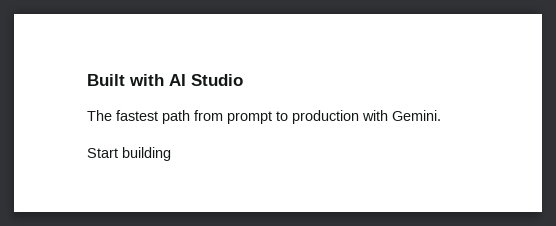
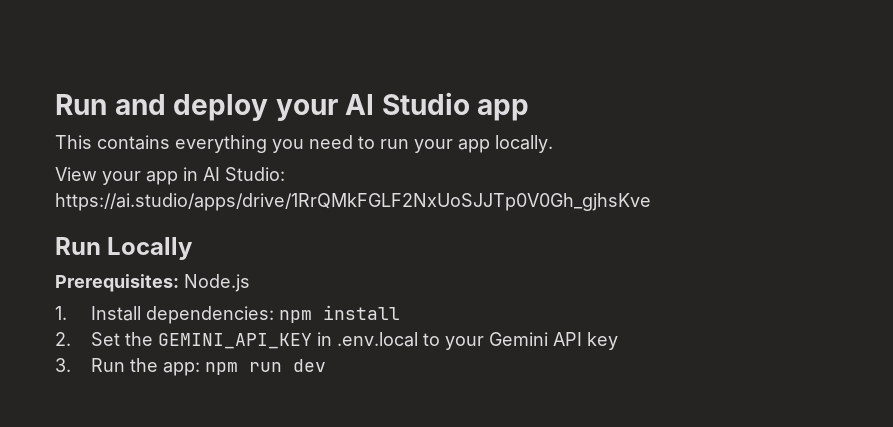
[87,74,243,86] [87,110,441,124] [87,147,171,161] Built with AI Studio // The fastest path from prompt to production with Gemini. // Start building -> [55,92,530,121] [55,135,553,153] [55,167,285,185] [55,193,651,211] [55,237,194,260] [55,274,250,292] [55,305,400,324] [55,332,618,350] [55,358,326,376] Run and deploy your AI Studio app // This contains everything you need to run your app locally. // View your app in AI Studio: https://ai.studio/apps/drive/1RrQMkFGLF2NxUoSJJTp0V0Gh_gjhsKve // Run Locally // Prerequisites: Node.js // 1. Install dependencies: npm install // 2. Set the GEMINI_API_KEY in .env.local to your Gemini API key // 3. Run the app: npm run dev

